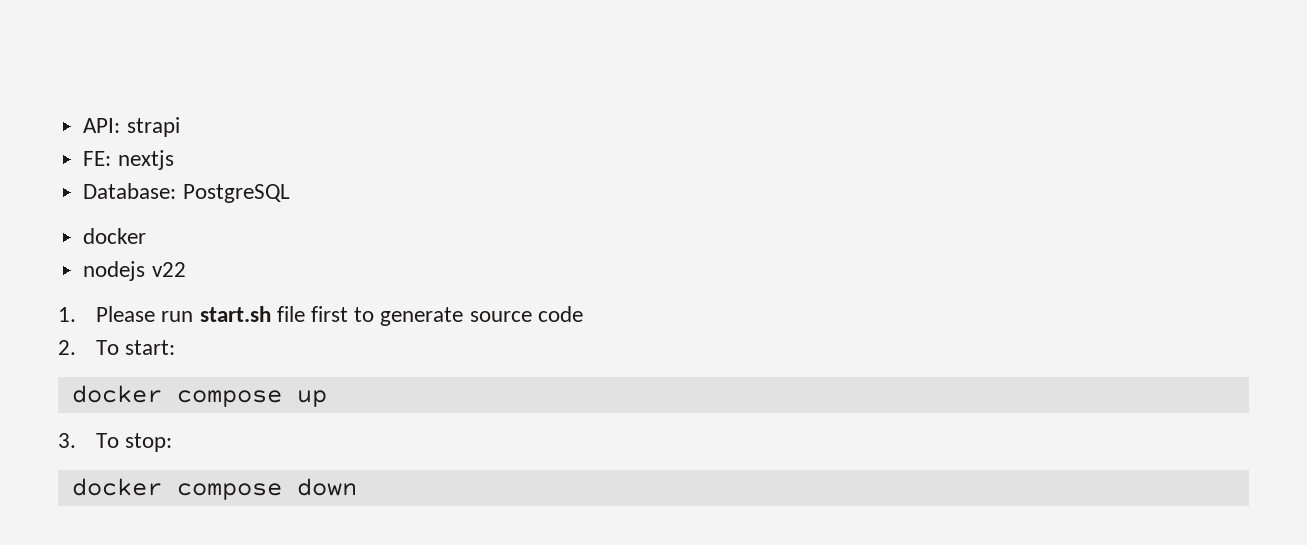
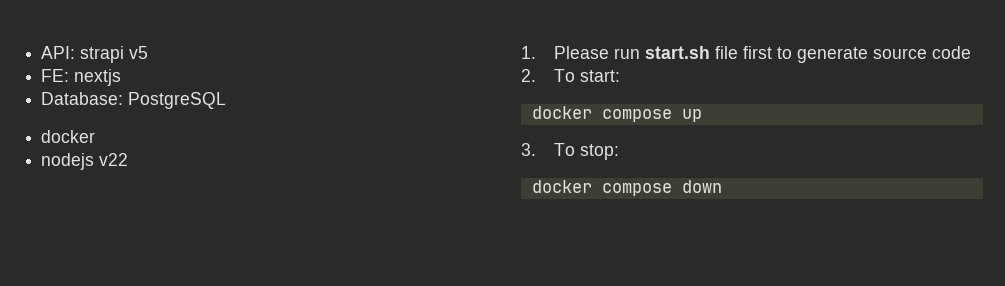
(180, 127) none -> [129,46,149,59] v5

